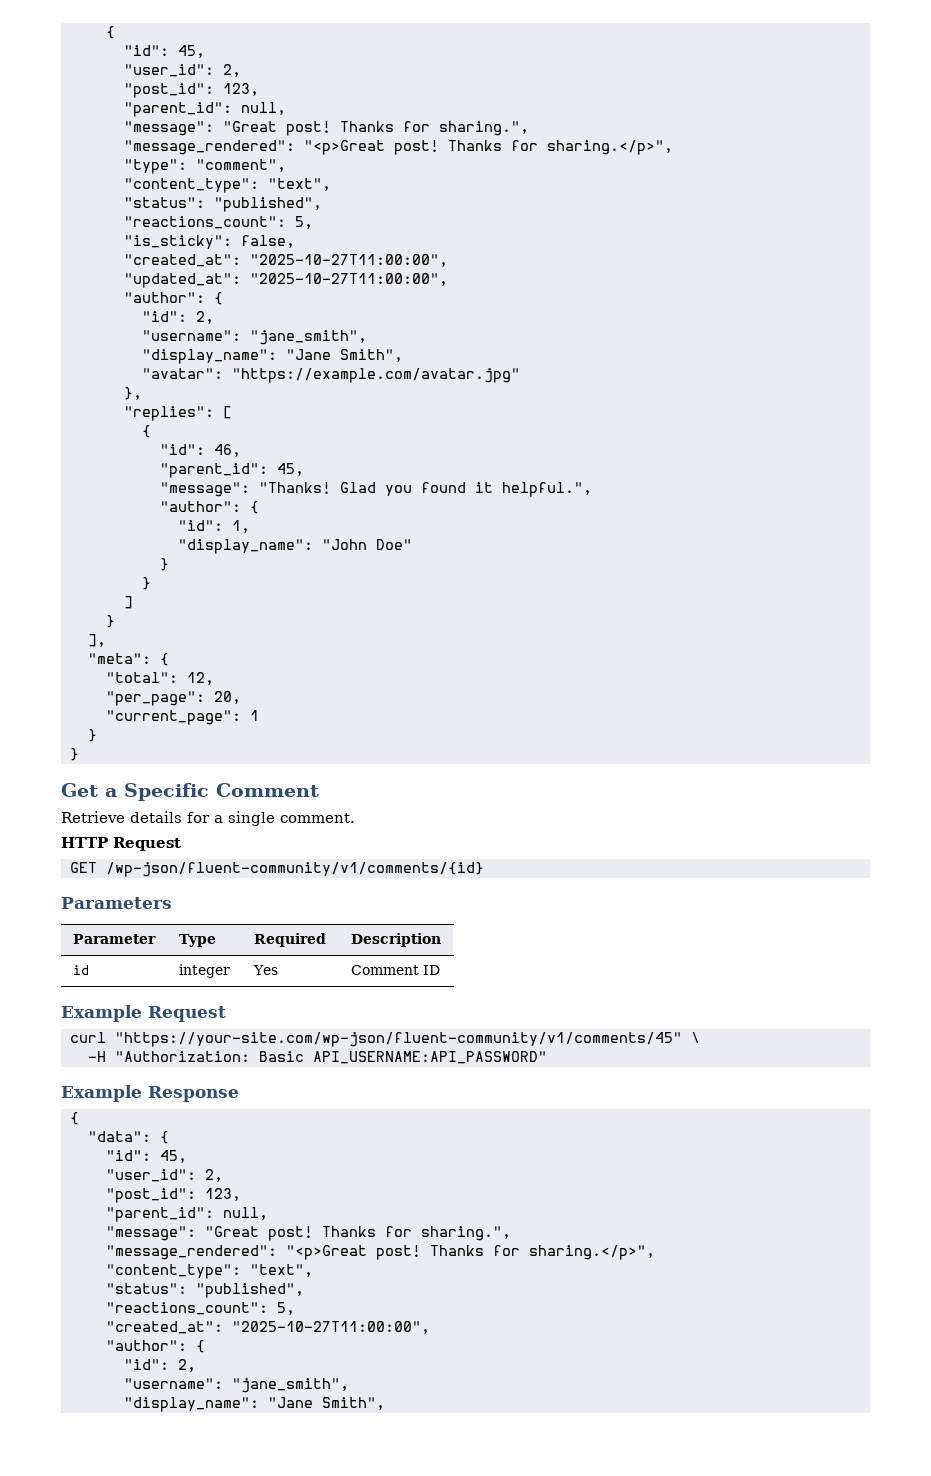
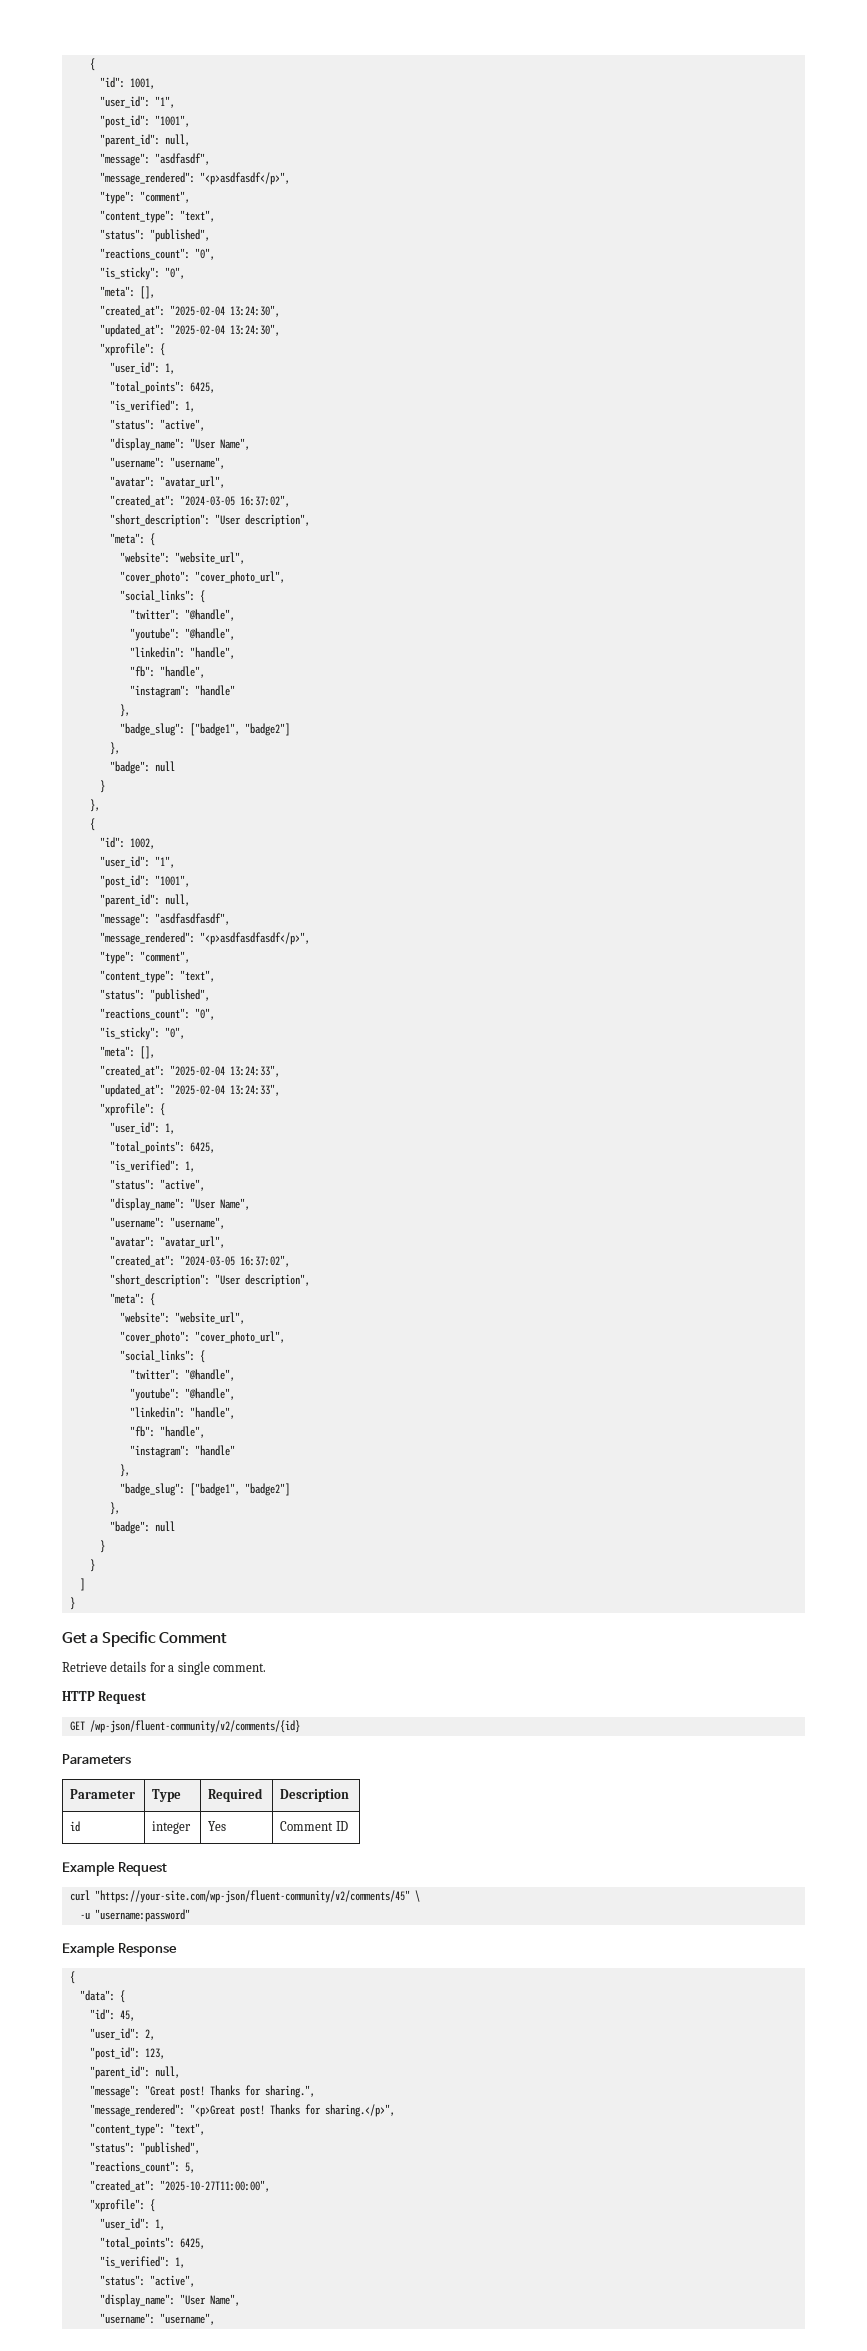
[106,26,115,39] [124,45,205,58] [124,64,241,77] [124,83,259,98] [124,102,286,117] [124,121,529,136] [124,140,673,155] [124,159,286,174] [124,178,331,193] [124,197,322,212] [124,216,313,229] [124,235,295,249] [124,254,448,267] [124,273,448,288] [124,292,223,305] [142,311,214,324] [142,330,367,345] [142,349,403,364] [142,368,520,383] [124,387,142,400] [124,406,232,421] [142,425,151,438] [160,444,241,457] [160,463,304,478] [160,482,592,497] [160,501,259,514] [178,520,250,533] [178,539,412,554] [160,558,169,571] [142,577,151,590] [124,596,133,609] [106,615,115,628] [88,634,106,647] [88,653,169,666] [106,672,214,685] [106,691,241,706] [106,710,259,725] [88,729,97,742] { // "id": 45, // "user_id": 2, // "post_id": 123, // "parent_id": null, // "message": "Great post! Thanks for sharing.", // "message_rendered": "<p>Great post! Thanks for sharing.</p>", // "type": "comment", // "content_type": "text", // "status": "published", // "reactions_count": 5, // "is_sticky": false, // "created_at": "2025-10-27T11:00:00", // "updated_at": "2025-10-27T11:00:00", // "author": { // "id": 2, // "username": "jane_smith", // "display_name": "Jane Smith", // "avatar": "https://example.com/avatar.jpg" // }, // "replies": [ // { // "id": 46, // "parent_id": 45, // "message": "Thanks! Glad you found it helpful.", // "author": { // "id": 1, // "display_name": "John Doe" // } // } // ] // } // ], // "meta": { // "total": 12, // "per_page": 20, // "current_page": 1 // } -> [89,58,95,71] [99,77,155,89] [99,96,175,108] [99,115,190,128] [99,134,190,147] [99,153,210,166] [99,172,290,185] [99,191,190,204] [99,210,215,223] [99,229,210,242] [99,248,215,260] [99,267,185,280] [99,286,155,299] [99,305,280,317] [99,324,280,337] [99,343,165,356] [109,362,175,374] [109,381,215,394] [109,400,195,412] [109,419,205,431] [109,438,250,451] [109,457,225,469] [109,476,225,488] [109,495,290,507] [109,514,310,527] [109,533,155,546] [119,552,245,564] [119,571,285,584] [119,590,205,603] [129,609,235,621] [129,628,235,641] [129,647,235,659] [129,666,205,678] [129,685,235,698] [119,704,130,717] [119,723,290,736] [109,742,120,755] [109,761,175,774] [99,780,105,793] [89,799,100,812] [89,818,95,831] [99,837,155,849] [99,856,175,868] [99,875,190,888] [99,894,190,907] [99,913,230,926] [99,932,310,945] [99,951,190,964] [99,970,215,983] [99,989,210,1002] [99,1008,215,1020] [99,1027,185,1040] [99,1046,155,1059] [99,1065,280,1077] [99,1084,280,1097] [99,1103,165,1116] [109,1122,175,1134] [109,1141,215,1154] [109,1160,195,1172] [109,1179,205,1191] [109,1198,250,1211] [109,1217,225,1229] [109,1236,225,1248] [109,1255,290,1267] [109,1274,310,1287] [109,1293,155,1306] [119,1312,245,1324] [119,1331,285,1344] [119,1350,205,1363] [129,1369,235,1381] [129,1388,235,1401] [129,1407,235,1419] [129,1426,205,1438] [129,1445,235,1458] [119,1464,130,1477] [119,1483,290,1496] [109,1502,120,1515] [109,1521,175,1534] [99,1540,105,1553] [89,1559,95,1572] [79,1578,85,1591] { // "id": 1001, // "user_id": "1", // "post_id": "1001", // "parent_id": null, // "message": "asdfasdf", // "message_rendered": "<p>asdfasdf</p>", // "type": "comment", // "content_type": "text", // "status": "published", // "reactions_count": "0", // "is_sticky": "0", // "meta": [], // "created_at": "2025-02-04 13:24:30", // "updated_at": "2025-02-04 13:24:30", // "xprofile": { // "user_id": 1, // "total_points": 6425, // "is_verified": 1, // "status": "active", // "display_name": "User Name", // "username": "username", // "avatar": "avatar_url", // "created_at": "2024-03-05 16:37:02", // "short_description": "User description", // "meta": { // "website": "website_url", // "cover_photo": "cover_photo_url", // "social_links": { // "twitter": "@handle", // "youtube": "@handle", // "linkedin": "handle", // "fb": "handle", // "instagram": "handle" // }, // "badge_slug": ["badge1", "badge2"] // }, // "badge": null // } // }, // { // "id": 1002, // "user_id": "1", // "post_id": "1001", // "parent_id": null, // "message": "asdfasdfasdf", // "message_rendered": "<p>asdfasdfasdf</p>", // "type": "comment", // "content_type": "text", // "status": "published", // "reactions_count": "0", // "is_sticky": "0", // "meta": [], // "created_at": "2025-02-04 13:24:33", // "updated_at": "2025-02-04 13:24:33", // "xprofile": { // "user_id": 1, // "total_points": 6425, // "is_verified": 1, // "status": "active", // "display_name": "User Name", // "username": "username", // "avatar": "avatar_url", // "created_at": "2024-03-05 16:37:02", // "short_description": "User description", // "meta": { // "website": "website_url", // "cover_photo": "cover_photo_url", // "social_links": { // "twitter": "@handle", // "youtube": "@handle", // "linkedin": "handle", // "fb": "handle", // "instagram": "handle" // }, // "badge_slug": ["badge1", "badge2"] // }, // "badge": null // } // } // ]
[106,862,484,877] /wp-json/fluent-community/v1/comments/{id} -> [89,1720,300,1733] /wp-json/fluent-community/v2/comments/{id}
[115,1032,682,1047] "https://your-site.com/wp-json/fluent-community/v1/comments/45" -> [94,1890,410,1903] "https://your-site.com/wp-json/fluent-community/v2/comments/45"
[88,1051,547,1064] -H "Authorization: Basic API_USERNAME:API_PASSWORD" -> [79,1909,190,1922] -u "username:password"
[106,1340,205,1353] [124,1359,196,1372] [124,1378,349,1393] [124,1397,385,1412] "author": { // "id": 2, // "username": "jane_smith", // "display_name": "Jane Smith", -> [89,2199,155,2212] [99,2218,165,2230] [99,2237,205,2250] [99,2256,185,2268] [99,2275,195,2287] [99,2294,240,2307] [99,2313,215,2325] "xprofile": { // "user_id": 1, // "total_points": 6425, // "is_verified": 1, // "status": "active", // "display_name": "User Name", // "username": "username",

